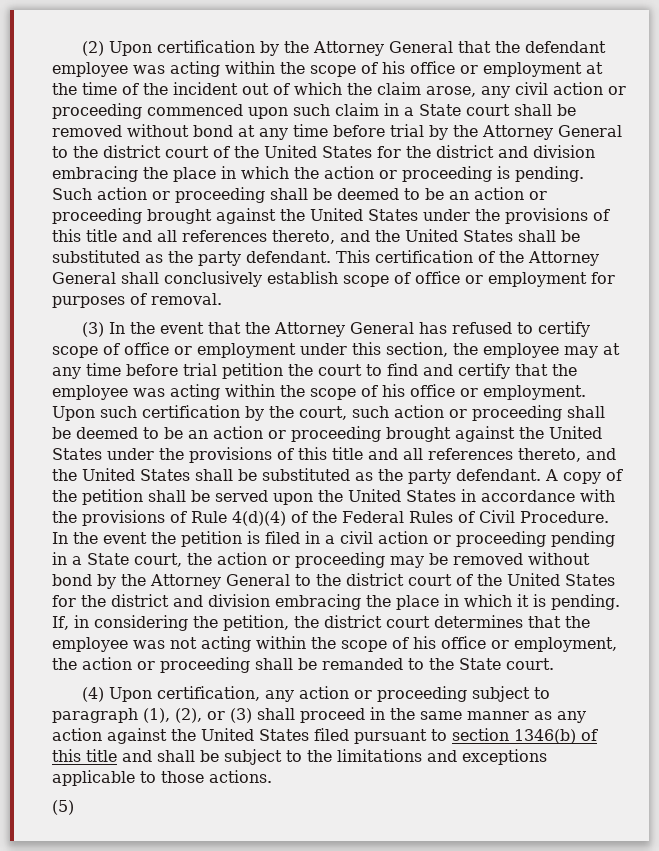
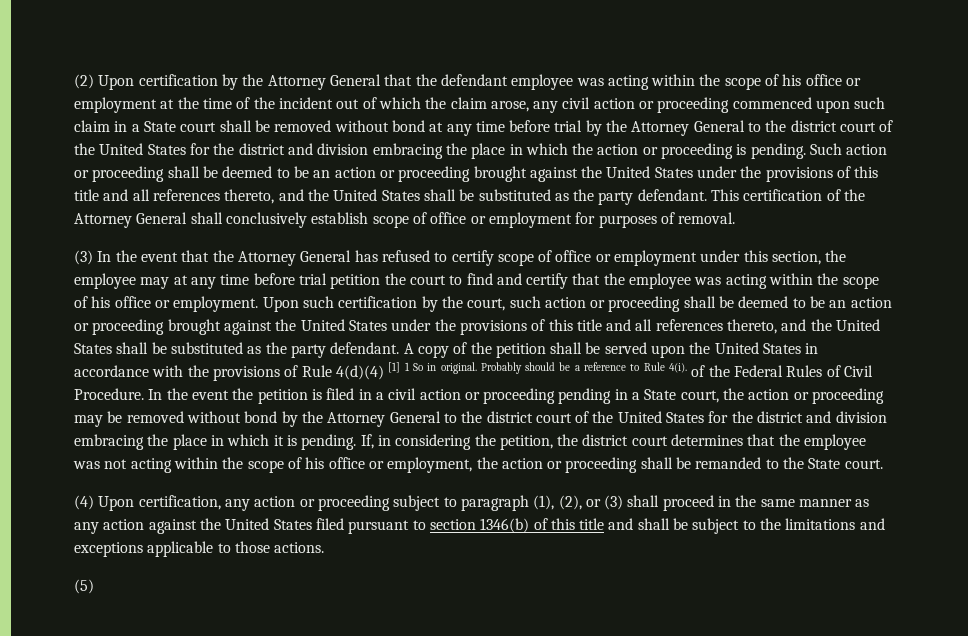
(286, 518) none -> [388,362,688,374] [1] 1 So in original. Probably should be a reference to Rule 4(i).

